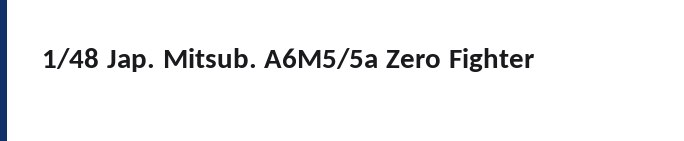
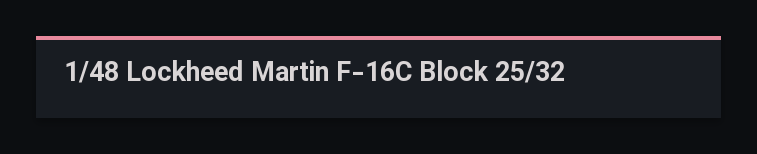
[106,48,535,72] Jap. Mitsub. A6M5/5a Zero Fighter -> [126,60,566,83] Lockheed Martin F-16C Block 25/32

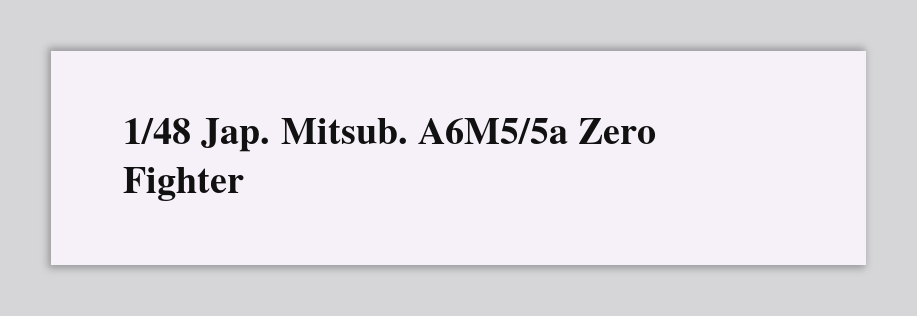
[126,60,566,83] Lockheed Martin F-16C Block 25/32 -> [201,118,657,152] [123,167,244,201] Jap. Mitsub. A6M5/5a Zero Fighter

